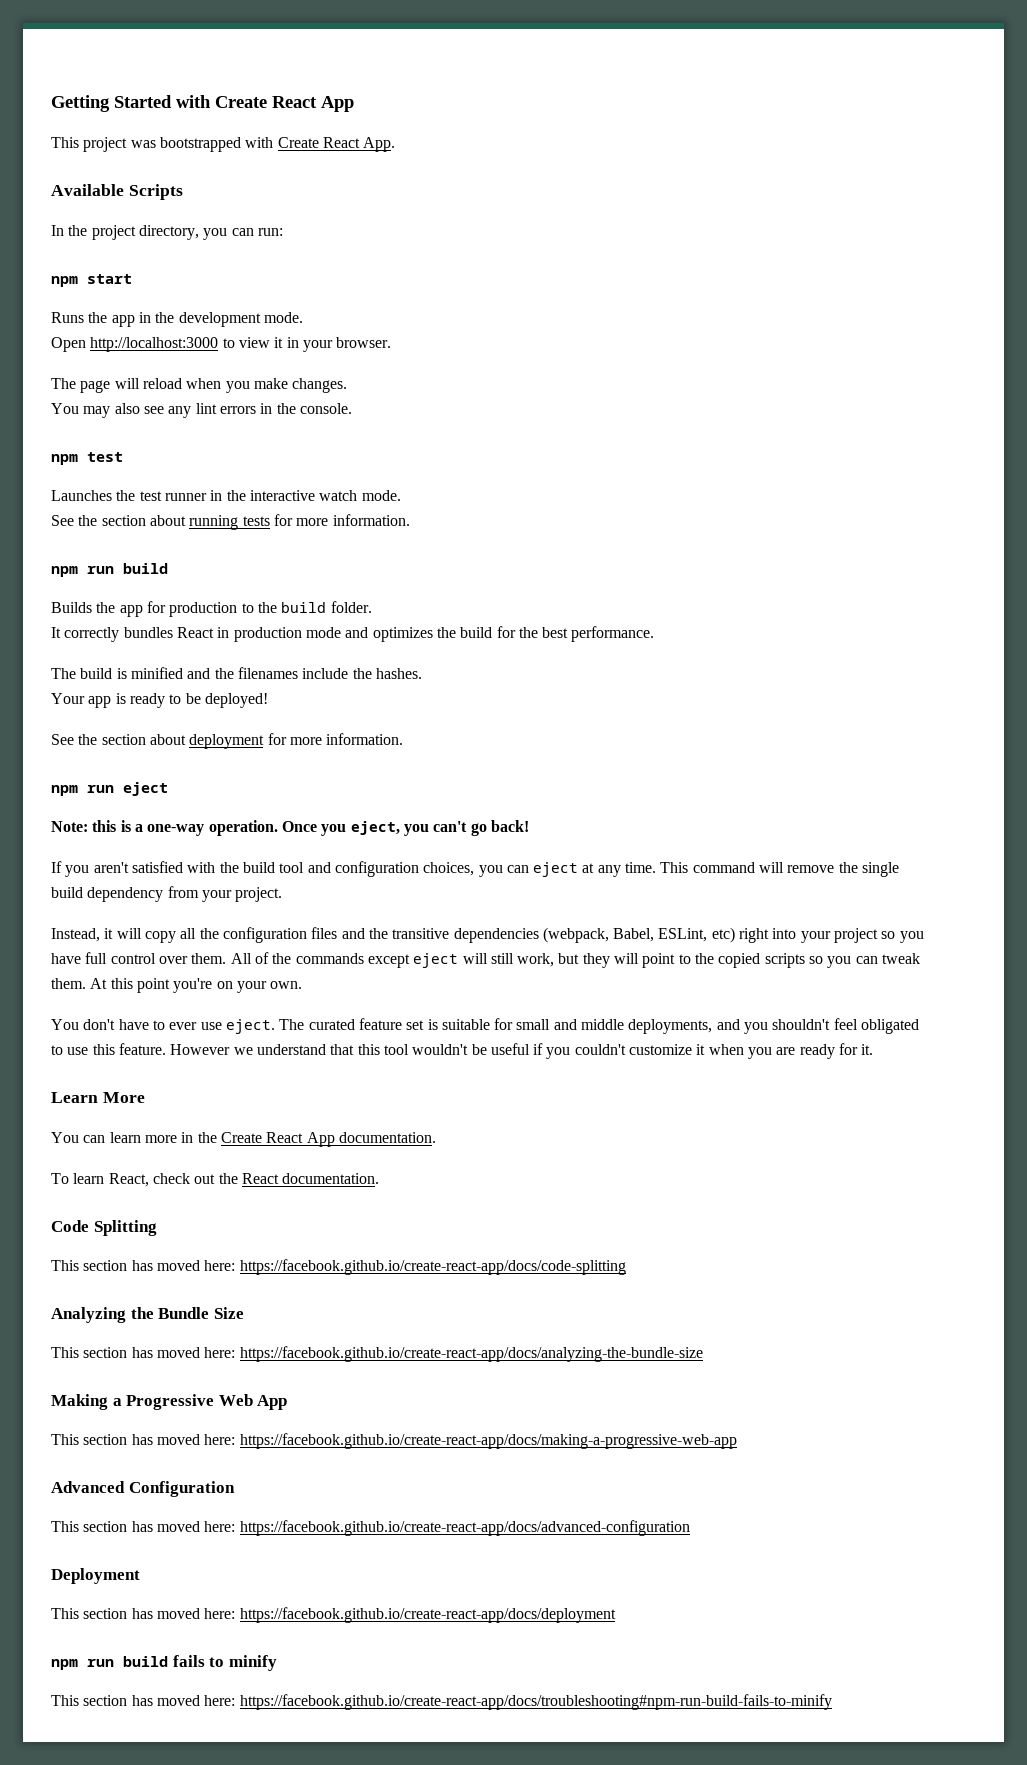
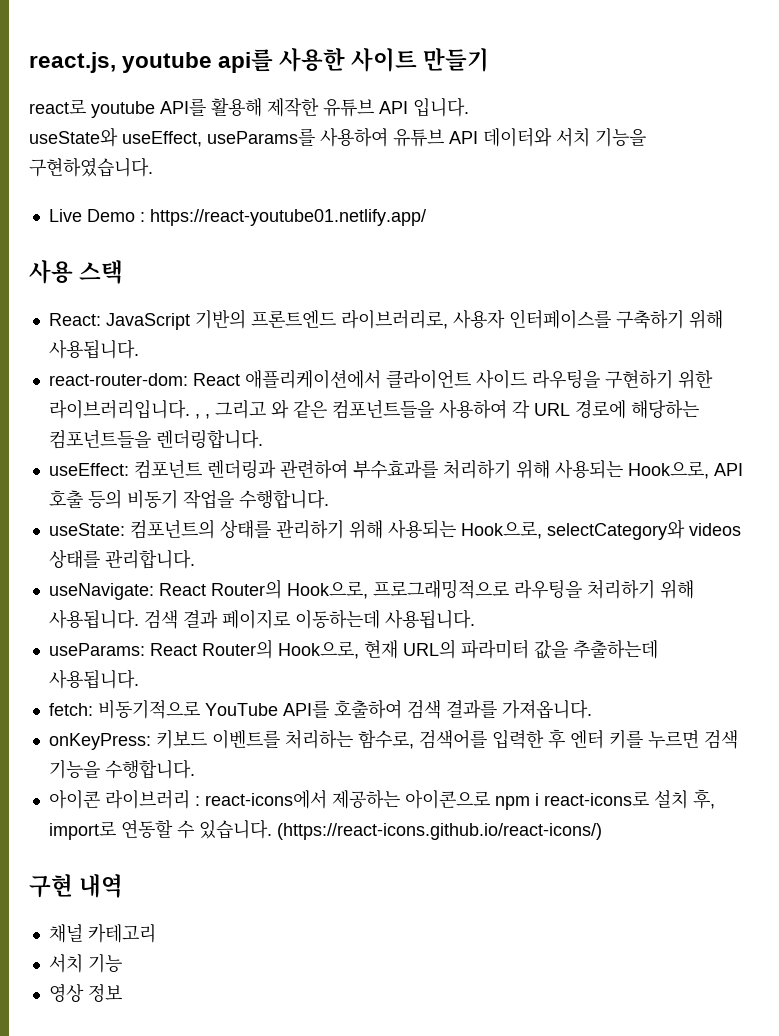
[51,95,354,112] [51,137,396,152] [51,184,183,200] [51,225,283,240] [51,274,132,287] [51,312,303,327] [51,337,392,352] [51,378,348,393] [51,403,352,418] [51,452,123,465] [51,490,401,501] [51,514,410,530] [51,563,168,577] [51,601,372,617] [51,626,655,642] [51,667,422,679] [51,693,268,708] [51,733,404,749] [51,782,168,796] [51,820,529,836] [51,861,900,877] [51,886,283,902] [51,927,924,943] [51,952,921,968] [51,978,303,993] [51,1018,920,1034] [51,1043,874,1059] [51,1092,145,1103] [51,1132,436,1147] [51,1173,380,1187] [51,1220,157,1236] [51,1259,626,1275] [51,1307,244,1323] [51,1346,703,1362] [51,1394,288,1410] [51,1433,737,1449] [51,1481,235,1497] [51,1520,690,1536] [51,1568,140,1584] [51,1607,616,1623] [51,1655,277,1671] [51,1694,832,1710] Getting Started with Create React App // This project was bootstrapped with Create React App. // Available Scripts // In the project directory, you can run: // npm start // Runs the app in the development mode. // Open http://localhost:3000 to view it in your browser. // The page will reload when you make changes. // You may also see any lint errors in the console. // npm test // Launches the test runner in the interactive watch mode. // See the section about running tests for more information. // npm run build // Builds the app for production to the build folder. // It correctly bundles React in production mode and optimizes the build for the best performance. // The build is minified and the filenames include the hashes. // Your app is ready to be deployed! // See the section about deployment for more information. // npm run eject // Note: this is a one-way operation. Once you eject, you can't go back! // If you aren't satisfied with the build tool and configuration choices, you can eject at any time. This command will remove the single build dependency from your project. // Instead, it will copy all the configuration files and the transitive dependencies (webpack, Babel, ESLint, etc) right into your project so you have full control over them. All of the commands except eject will still work, but they will point to the copied scripts so you can tweak them. At this point you're on your own. // You don't have to ever use eject. The curated feature set is suitable for small and middle deployments, and you shouldn't feel obligated to use this feature. However we understand that this tool wouldn't be useful if you couldn't customize it when you are ready for it. // Learn More // You can learn more in the Create React App documentation. // To learn React, check out the React documentation. // Code Splitting // This section has moved here: https://facebook.github.io/create-react-app/docs/code-splitting // Analyzing the Bundle Size // This section has moved here: https://facebook.github.io/create-react-app/docs/analyzing-the-bundle-size // Making a Progressive Web App // This section has moved here: https://facebook.github.io/create-react-app/docs/making-a-progressive-web-app // Advanced Configuration // This section has moved here: https://facebook.github.io/create-react-app/docs/advanced-configuration // Deployment // This section has moved here: https://facebook.github.io/create-react-app/docs/deployment // npm run build fails to minify // This section has moved here: https://facebook.github.io/create-react-app/docs/troubleshooting#npm-run-build-fails-to-minify -> [29,48,490,73] [29,97,469,118] [29,127,646,147] [29,157,153,177] [48,209,426,226] [29,260,124,284] [48,309,723,330] [48,339,139,359] [48,369,713,389] [48,399,699,419] [48,429,263,449] [48,459,743,479] [48,489,329,509] [48,519,741,540] [48,549,195,569] [48,579,694,600] [48,609,475,629] [48,639,658,659] [48,669,139,689] [48,699,592,719] [48,729,738,750] [48,759,195,779] [48,789,715,810] [48,819,602,840] [29,874,124,898] [48,924,156,943] [48,954,122,973] [48,984,122,1003] react.js, youtube api를 사용한 사이트 만들기 // react로 youtube API를 활용해 제작한 유튜브 API 입니다. // useState와 useEffect, useParams를 사용하여 유튜브 API 데이터와 서치 기능을 구현하였습니다. // Live Demo : https://react-youtube01.netlify.app/ // 사용 스택 // React: JavaScript 기반의 프론트엔드 라이브러리로, 사용자 인터페이스를 구축하기 위해 사용됩니다. // react-router-dom: React 애플리케이션에서 클라이언트 사이드 라우팅을 구현하기 위한 라이브러리입니다. , , 그리고 와 같은 컴포넌트들을 사용하여 각 URL 경로에 해당하는 컴포넌트들을 렌더링합니다. // useEffect: 컴포넌트 렌더링과 관련하여 부수효과를 처리하기 위해 사용되는 Hook으로, API 호출 등의 비동기 작업을 수행합니다. // useState: 컴포넌트의 상태를 관리하기 위해 사용되는 Hook으로, selectCategory와 videos 상태를 관리합니다. // useNavigate: React Router의 Hook으로, 프로그래밍적으로 라우팅을 처리하기 위해 사용됩니다. 검색 결과 페이지로 이동하는데 사용됩니다. // useParams: React Router의 Hook으로, 현재 URL의 파라미터 값을 추출하는데 사용됩니다. // fetch: 비동기적으로 YouTube API를 호출하여 검색 결과를 가져옵니다. // onKeyPress: 키보드 이벤트를 처리하는 함수로, 검색어를 입력한 후 엔터 키를 누르면 검색 기능을 수행합니다. // 아이콘 라이브러리 : react-icons에서 제공하는 아이콘으로 npm i react-icons로 설치 후, import로 연동할 수 있습니다. (https://react-icons.github.io/react-icons/) // 구현 내역 // 채널 카테고리 // 서치 기능 // 영상 정보

